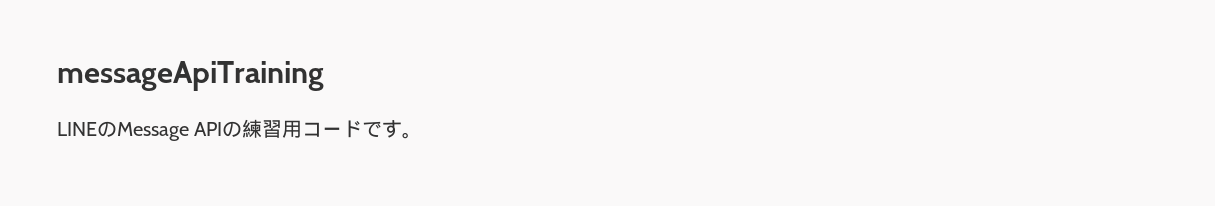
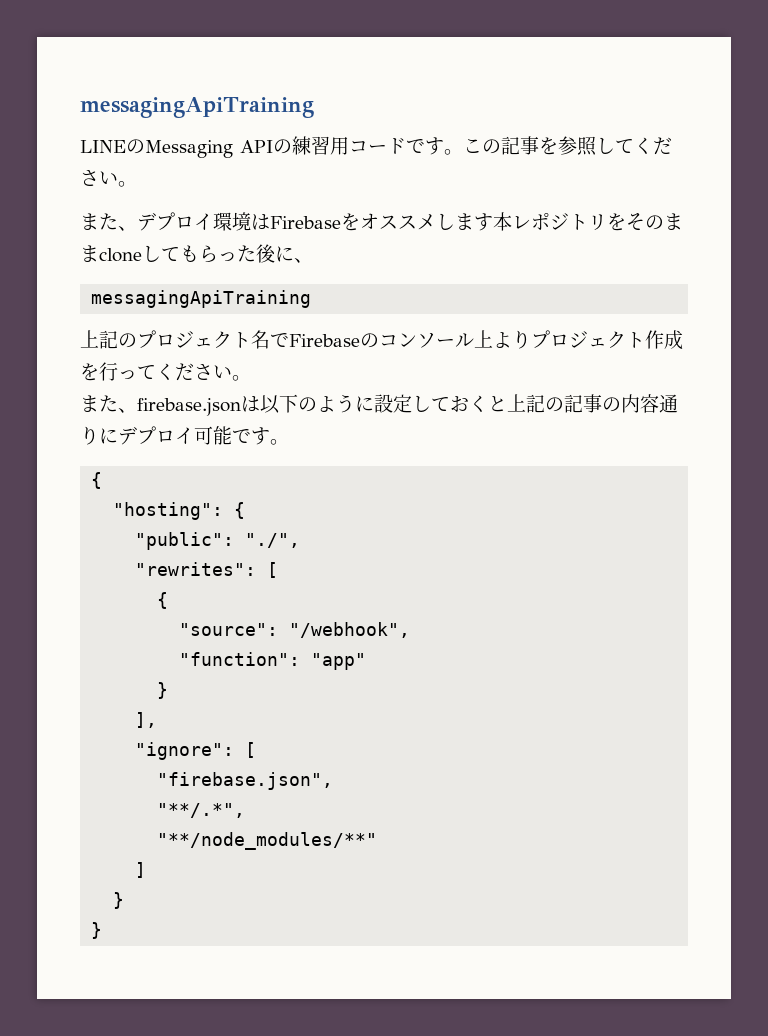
[57,61,324,91] messageApiTraining -> [80,97,314,118] messagingApiTraining
[117,122,189,141] Message -> [145,140,233,158] Messaging
(423, 135) none -> [463,136,672,156] [80,170,137,187] [80,212,683,231] [80,244,313,263] [91,290,312,308] [80,330,683,350] [80,362,251,381] [80,394,678,416] [80,426,289,445] [91,472,103,489] [113,502,246,520] [135,532,301,550] [135,562,279,578] [157,592,169,609] [179,622,411,638] [179,652,367,670] [157,682,169,699] [135,712,158,728] [135,742,257,760] [157,772,334,790] [157,803,246,818] [157,832,378,850] [135,862,147,878] [113,892,125,909] [91,922,103,939] この記事を参照してください。 // また、デプロイ環境はFirebaseをオススメします本レポジトリをそのままcloneしてもらった後に、 // messagingApiTraining // 上記のプロジェクト名でFirebaseのコンソール上よりプロジェクト作成を行ってください。 // また、firebase.jsonは以下のように設定しておくと上記の記事の内容通りにデプロイ可能です。 // { // "hosting": { // "public": "./", // "rewrites": [ // { // "source": "/webhook", // "function": "app" // } // ], // "ignore": [ // "firebase.json", // "**/.*", // "**/node_modules/**" // ] // } // }

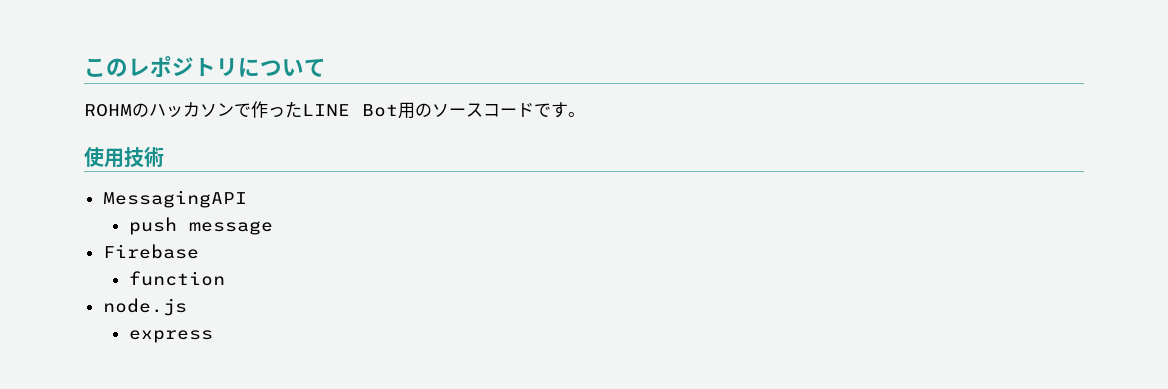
[80,97,314,118] [80,136,672,158] [80,170,137,187] [80,212,683,231] [80,244,313,263] [91,290,312,308] [80,330,683,350] [80,362,251,381] [80,394,678,416] [80,426,289,445] [91,472,103,489] [113,502,246,520] [135,532,301,550] [135,562,279,578] [157,592,169,609] [179,622,411,638] [179,652,367,670] [157,682,169,699] [135,712,158,728] [135,742,257,760] [157,772,334,790] [157,803,246,818] [157,832,378,850] [135,862,147,878] [113,892,125,909] [91,922,103,939] messagingApiTraining // LINEのMessaging APIの練習用コードです。この記事を参照してください。 // また、デプロイ環境はFirebaseをオススメします本レポジトリをそのままcloneしてもらった後に、 // messagingApiTraining // 上記のプロジェクト名でFirebaseのコンソール上よりプロジェクト作成を行ってください。 // また、firebase.jsonは以下のように設定しておくと上記の記事の内容通りにデプロイ可能です。 // { // "hosting": { // "public": "./", // "rewrites": [ // { // "source": "/webhook", // "function": "app" // } // ], // "ignore": [ // "firebase.json", // "**/.*", // "**/node_modules/**" // ] // } // } -> [84,56,326,77] [84,101,585,119] [84,146,164,168] [102,190,247,208] [128,217,273,235] [102,244,199,259] [128,271,225,286] [102,298,187,316] [128,330,213,343] このレポジトリについて // ROHMのハッカソンで作ったLINE Bot用のソースコードです。 // 使用技術 // MessagingAPI // push message // Firebase // function // node.js // express

